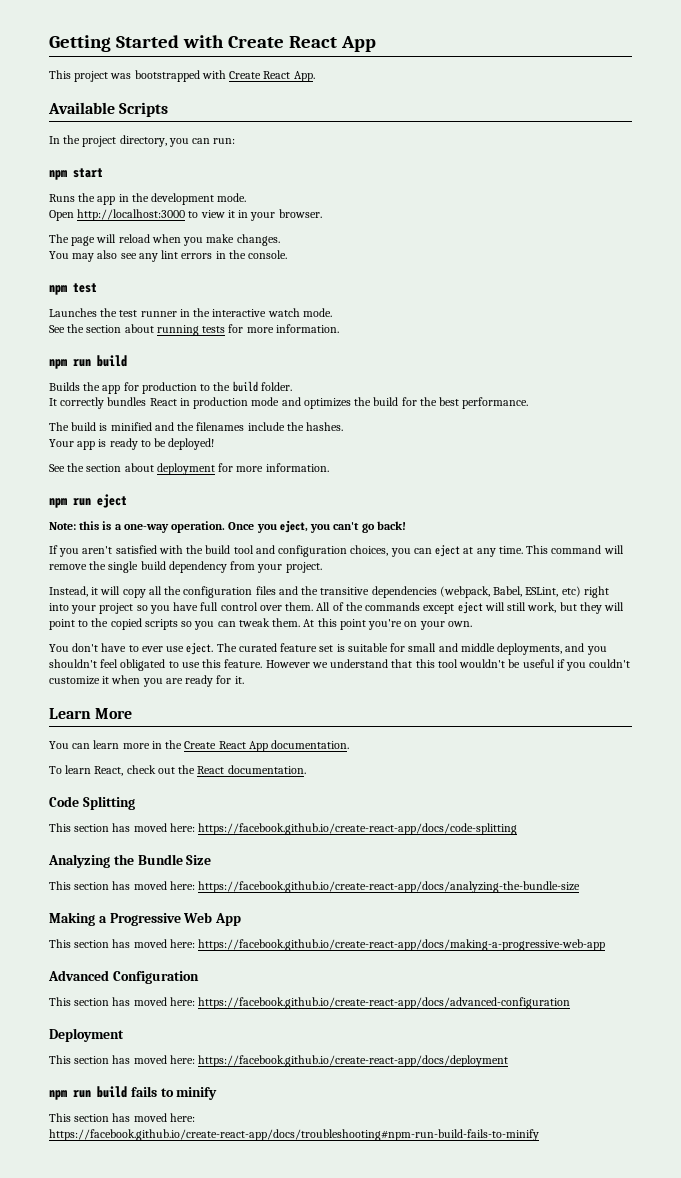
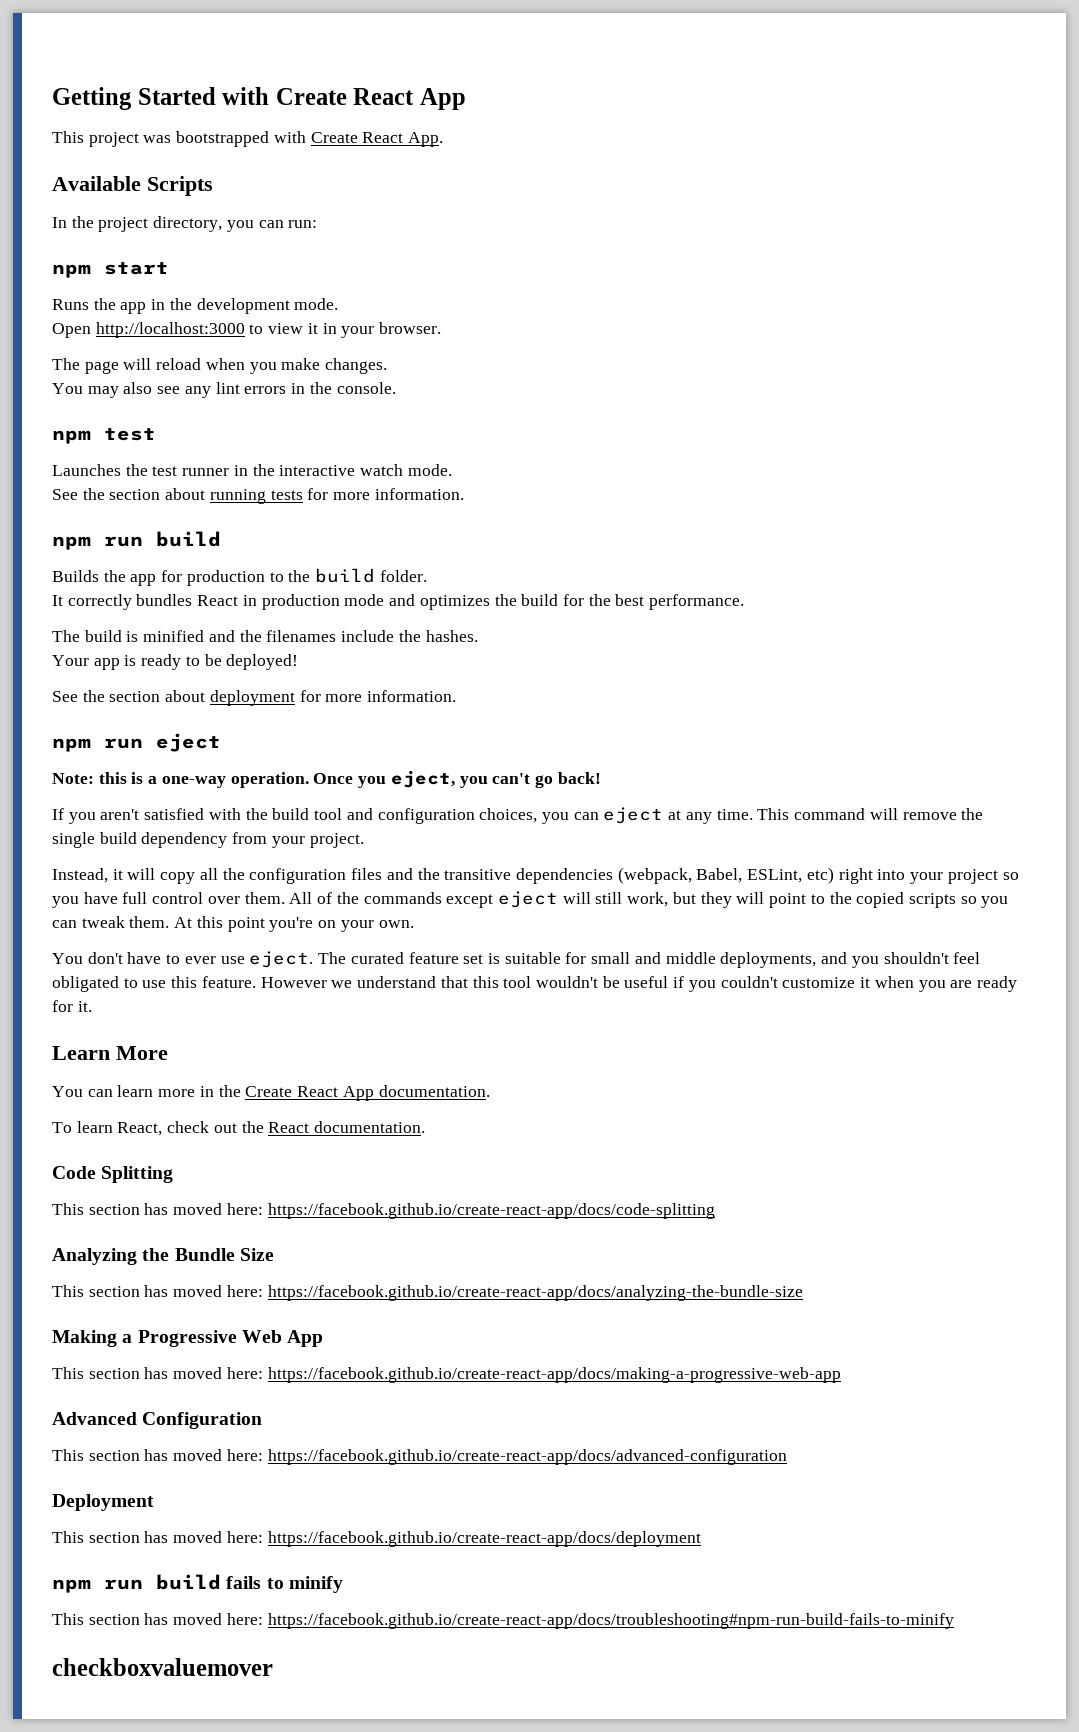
(539, 1135) none -> [52,1658,273,1676] // checkboxvaluemover

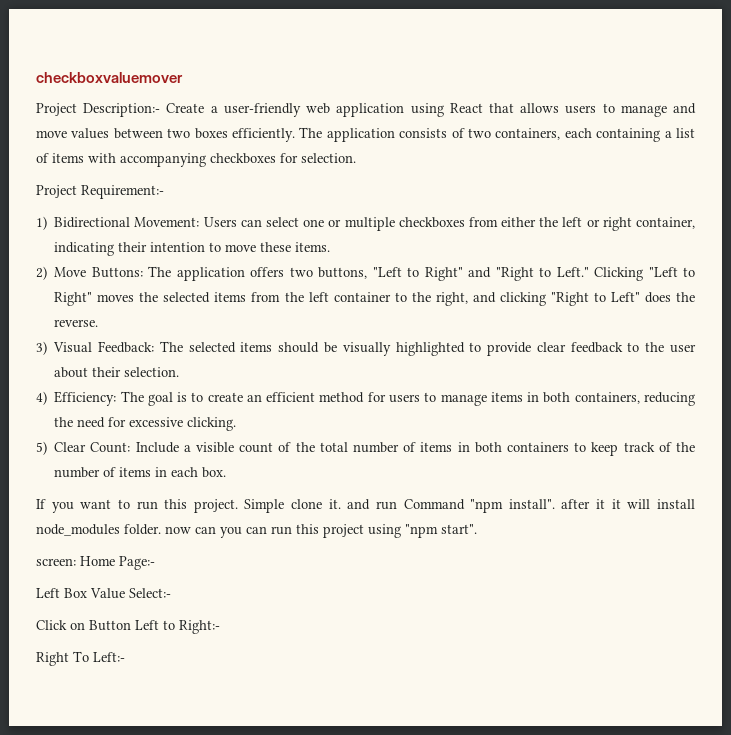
[52,87,467,110] [52,131,444,147] [52,176,213,196] [52,216,318,232] [52,262,169,278] [52,298,339,314] [52,322,442,338] [52,358,388,374] [52,382,396,398] [52,428,156,444] [52,464,452,476] [52,488,464,504] [52,531,221,550] [52,568,427,586] [52,594,745,610] [52,630,478,642] [52,654,299,670] [52,690,457,706] [52,733,221,752] [52,770,601,788] [52,807,984,824] [52,832,364,848] [52,867,1019,884] [52,891,1009,908] [52,916,414,932] [52,951,981,968] [52,976,1017,992] [52,1000,92,1012] [52,1046,168,1060] [52,1085,490,1101] [52,1121,426,1136] [52,1166,174,1183] [52,1203,715,1219] [52,1248,274,1265] [52,1285,803,1301] [52,1330,324,1347] [52,1367,841,1383] [52,1412,263,1429] [52,1449,787,1465] [52,1494,154,1511] [52,1531,701,1547] [52,1574,343,1593] [52,1613,954,1629] [52,1658,273,1676] Getting Started with Create React App // This project was bootstrapped with Create React App. // Available Scripts // In the project directory, you can run: // npm start // Runs the app in the development mode. // Open http://localhost:3000 to view it in your browser. // The page will reload when you make changes. // You may also see any lint errors in the console. // npm test // Launches the test runner in the interactive watch mode. // See the section about running tests for more information. // npm run build // Builds the app for production to the build folder. // It correctly bundles React in production mode and optimizes the build for the best performance. // The build is minified and the filenames include the hashes. // Your app is ready to be deployed! // See the section about deployment for more information. // npm run eject // Note: this is a one-way operation. Once you eject, you can't go back! // If you aren't satisfied with the build tool and configuration choices, you can eject at any time. This command will remove the single build dependency from your project. // Instead, it will copy all the configuration files and the transitive dependencies (webpack, Babel, ESLint, etc) right into your project so you have full control over them. All of the commands except eject will still work, but they will point to the copied scripts so you can tweak them. At this point you're on your own. // You don't have to ever use eject. The curated feature set is suitable for small and middle deployments, and you shouldn't feel obligated to use this feature. However we understand that this tool wouldn't be useful if you couldn't customize it when you are ready for it. // Learn More // You can learn more in the Create React App documentation. // To learn React, check out the React documentation. // Code Splitting // This section has moved here: https://facebook.github.io/create-react-app/docs/code-splitting // Analyzing the Bundle Size // This section has moved here: https://facebook.github.io/create-react-app/docs/analyzing-the-bundle-size // Making a Progressive Web App // This section has moved here: https://facebook.github.io/create-react-app/docs/making-a-progressive-web-app // Advanced Configuration // This section has moved here: https://facebook.github.io/create-react-app/docs/advanced-configuration // Deployment // This section has moved here: https://facebook.github.io/create-react-app/docs/deployment // npm run build fails to minify // This section has moved here: https://facebook.github.io/create-react-app/docs/troubleshooting#npm-run-build-fails-to-minify // checkboxvaluemover -> [36,72,183,83] [36,103,696,117] [36,127,695,142] [36,153,356,167] [36,185,164,199] [36,216,695,231] [54,242,331,256] [36,266,695,281] [54,292,695,306] [54,319,99,327] [36,341,696,356] [54,367,180,378] [36,391,695,406] [54,417,237,431] [36,441,696,456] [54,467,227,478] [36,499,696,513] [36,524,477,538] [36,556,155,570] [36,588,171,599] [36,620,220,634] [36,651,125,666] checkboxvaluemover // Project Description:- Create a user-friendly web application using React that allows users to manage and move values between two boxes efficiently. The application consists of two containers, each containing a list of items with accompanying checkboxes for selection. // Project Requirement:- // 1) Bidirectional Movement: Users can select one or multiple checkboxes from either the left or right container, indicating their intention to move these items. // 2) Move Buttons: The application offers two buttons, "Left to Right" and "Right to Left." Clicking "Left to Right" moves the selected items from the left container to the right, and clicking "Right to Left" does the reverse. // 3) Visual Feedback: The selected items should be visually highlighted to provide clear feedback to the user about their selection. // 4) Efficiency: The goal is to create an efficient method for users to manage items in both containers, reducing the need for excessive clicking. // 5) Clear Count: Include a visible count of the total number of items in both containers to keep track of the number of items in each box. // If you want to run this project. Simple clone it. and run Command "npm install". after it it will install node_modules folder. now can you can run this project using "npm start". // screen: Home Page:- // Left Box Value Select:- // Click on Button Left to Right:- // Right To Left:-

